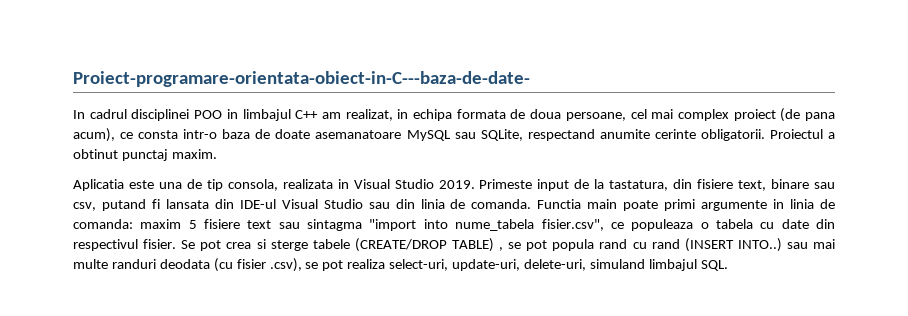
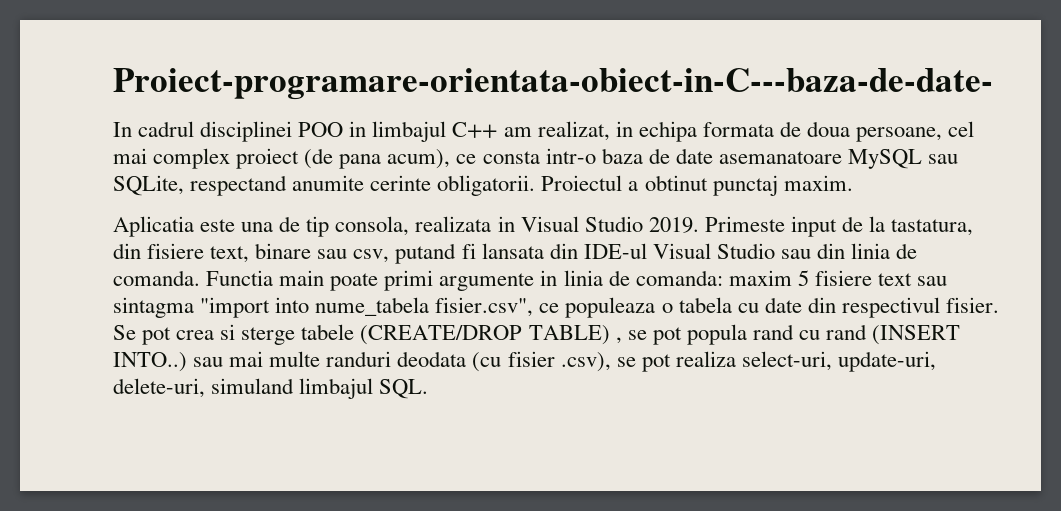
[275,129,311,139] doate -> [675,148,713,164] date

